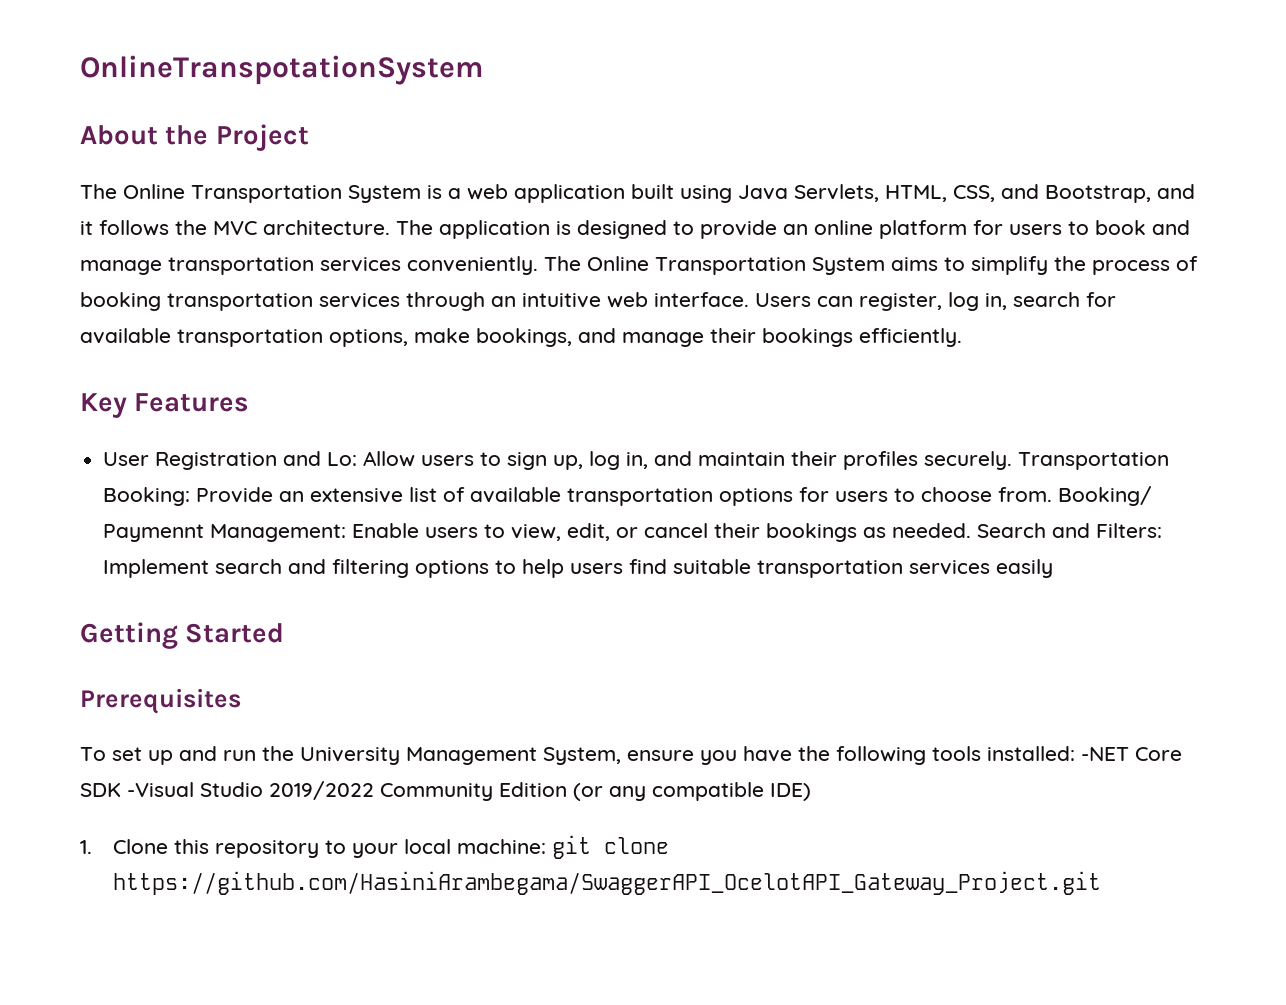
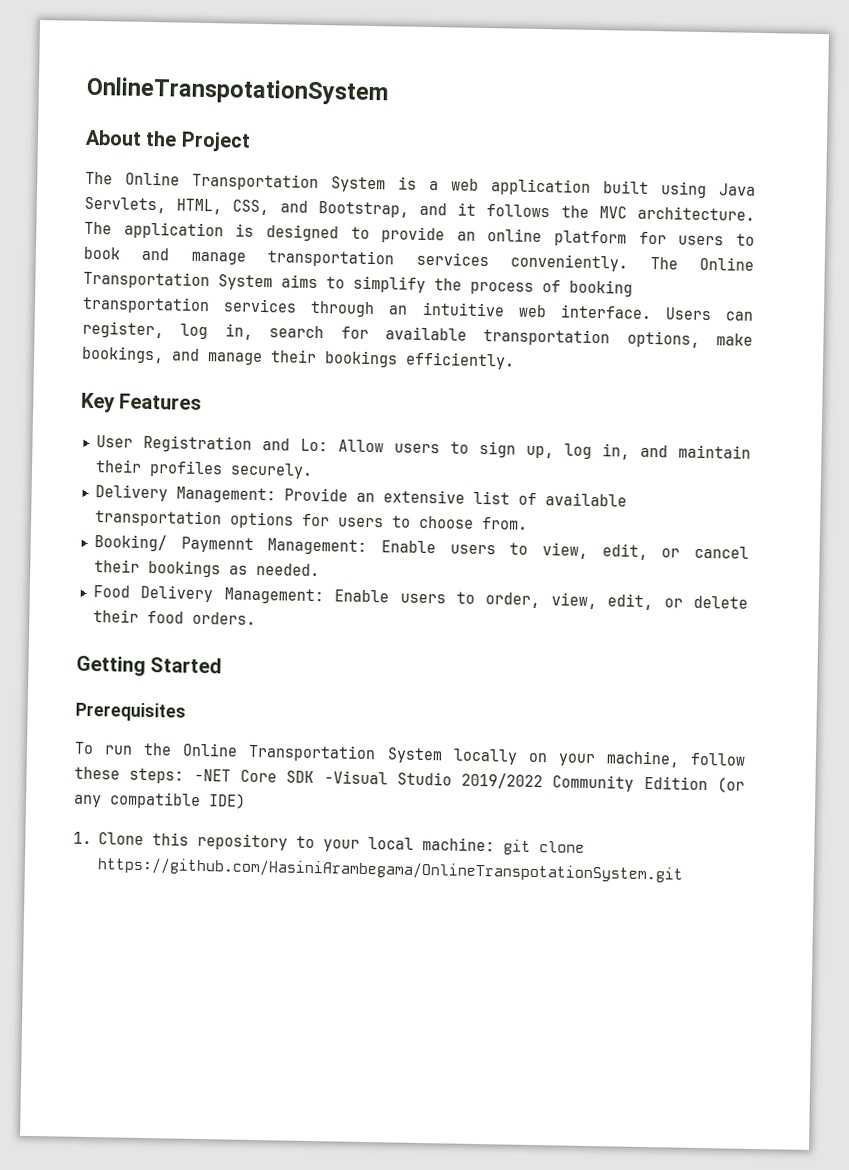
[1018,452,1170,470] [103,487,191,506] Transportation Booking: -> [94,484,276,504] // Delivery Management:
(1053, 494) none -> (528, 523) //
[977,523,1163,538] [103,559,1054,578] [80,622,285,649] [80,688,241,714] [80,746,1075,765] Search and Filters: Implement search and filtering options to help users find suitable transportation services easily // Getting Started // Prerequisites // To set up and run the University Management System, ensure you have the following tools installed: -> [92,584,748,611] [92,609,256,625] [76,655,223,676] [75,701,186,722] [74,741,747,768] [74,766,185,784] // Food Delivery Management: Enable users to order, view, edit, or delete their food orders. // Getting Started // Prerequisites // To run the Online Transportation System locally on your machine, follow these steps:
[113,871,1102,895] https://github.com/HasiniArambegama/SwaggerAPI_OcelotAPI_Gateway_Project.git -> [97,857,684,883] https://github.com/HasiniArambegama/OnlineTranspotationSystem.git

